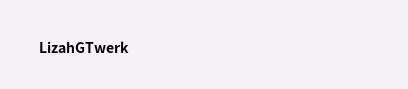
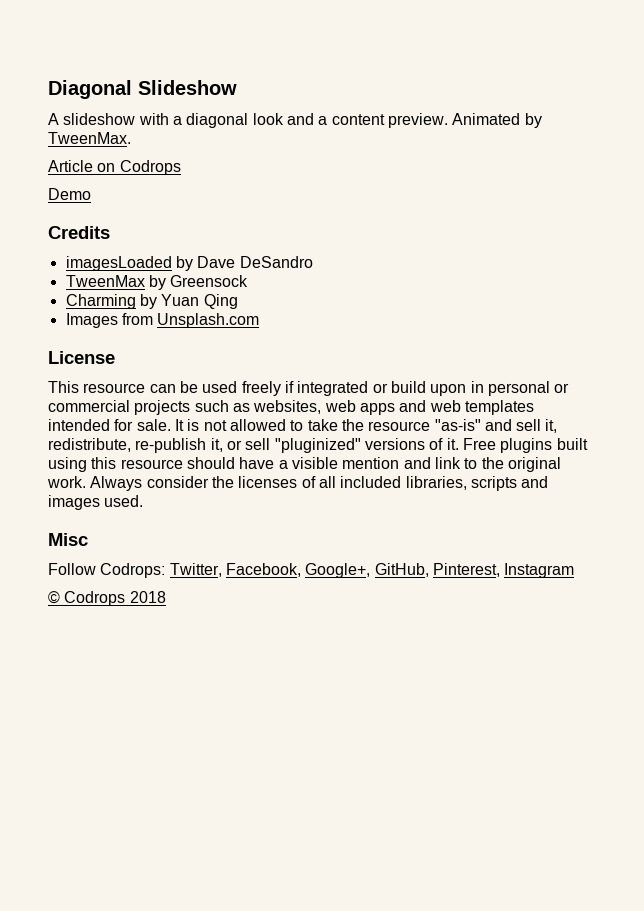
[39,41,129,53] LizahGTwerk -> [48,80,237,99] [48,113,542,128] [48,132,131,144] [48,160,181,175] [48,188,91,200] [48,226,110,239] [65,256,313,271] [65,275,249,290] [65,294,238,309] [65,313,260,328] [48,351,115,364] [48,381,570,396] [48,400,534,415] [48,419,558,433] [48,438,588,453] [48,457,561,472] [47,476,549,491] [48,495,144,510] [48,533,88,546] [48,563,575,578] [48,591,166,606] Diagonal Slideshow // A slideshow with a diagonal look and a content preview. Animated by TweenMax. // Article on Codrops // Demo // Credits // imagesLoaded by Dave DeSandro // TweenMax by Greensock // Charming by Yuan Qing // Images from Unsplash.com // License // This resource can be used freely if integrated or build upon in personal or commercial projects such as websites, web apps and web templates intended for sale. It is not allowed to take the resource "as-is" and sell it, redistribute, re-publish it, or sell "pluginized" versions of it. Free plugins built using this resource should have a visible mention and link to the original work. Always consider the licenses of all included libraries, scripts and images used. // Misc // Follow Codrops: Twitter, Facebook, Google+, GitHub, Pinterest, Instagram // © Codrops 2018

